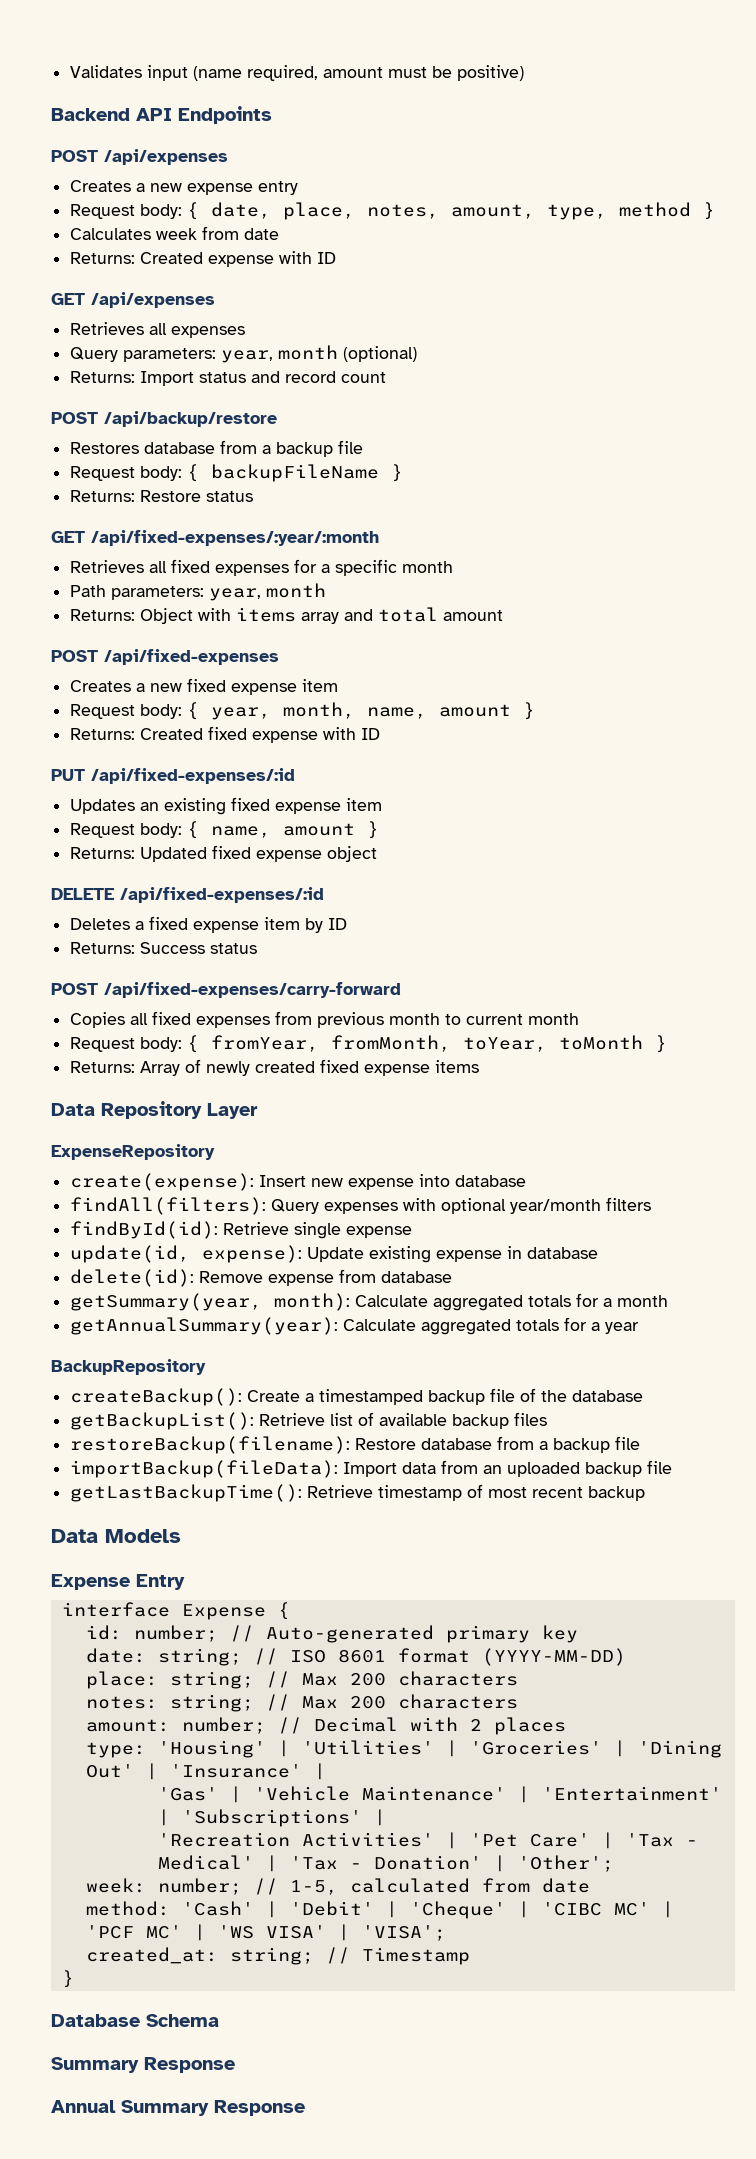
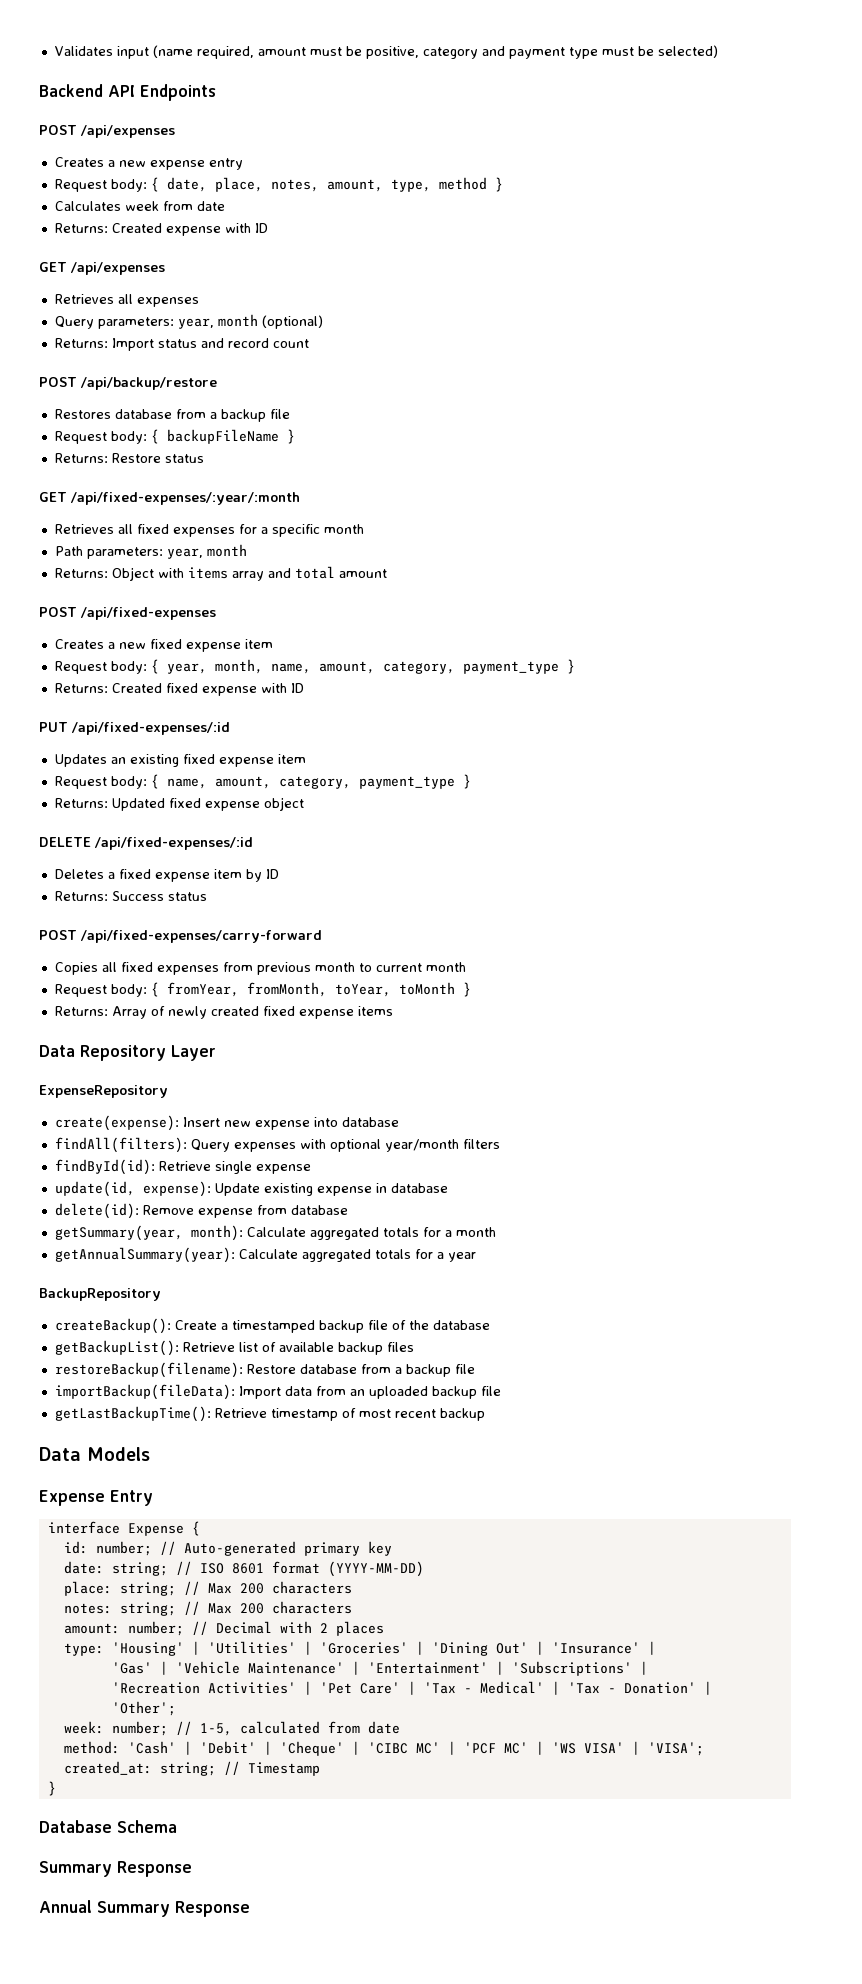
[457,65,525,81] positive) -> [365,45,718,59] positive, category and payment type must be selected)
[439,704,512,717] amount -> [318,661,559,674] amount, category, payment_type
[283,823,356,836] amount -> [214,776,455,789] amount, category, payment_type

